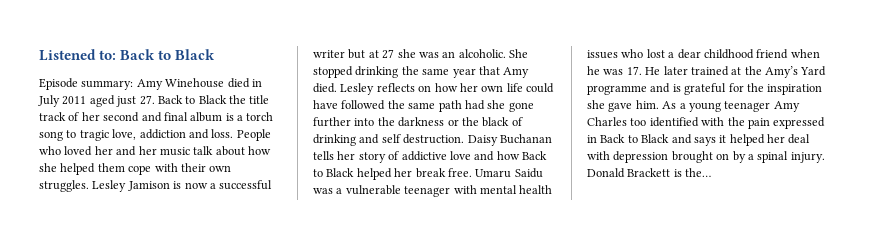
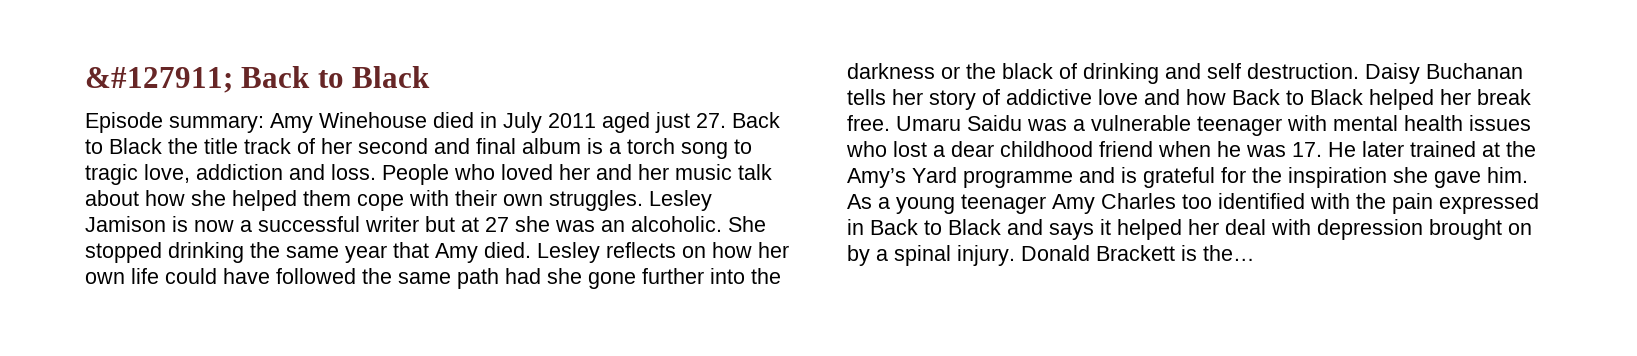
[39,49,117,61] Listened to: -> [85,67,233,93] &#127911;

